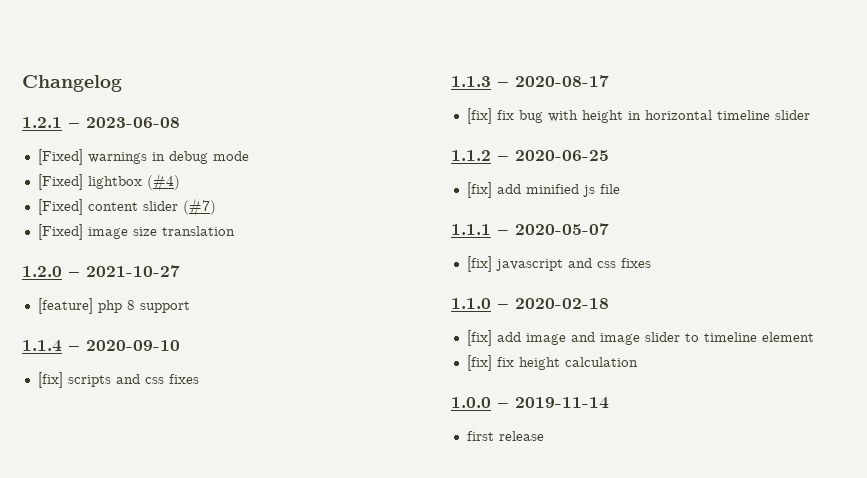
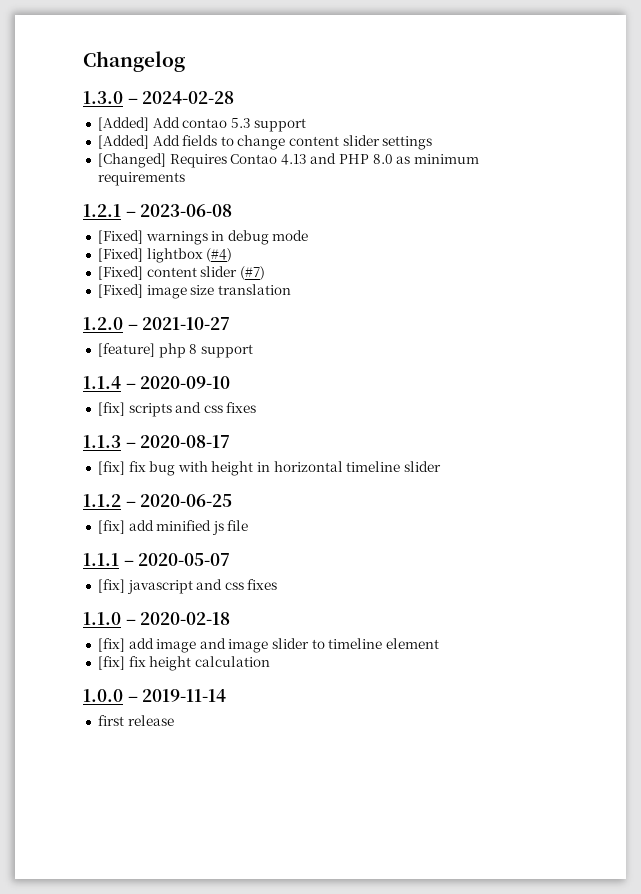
(122, 83) none -> [83,91,235,104] [97,117,307,132] [97,135,433,150] [97,153,480,168] [97,172,185,186] // 1.3.0 – 2024-02-28 // [Added] Add contao 5.3 support // [Added] Add fields to change content slider settings // [Changed] Requires Contao 4.13 and PHP 8.0 as minimum requirements

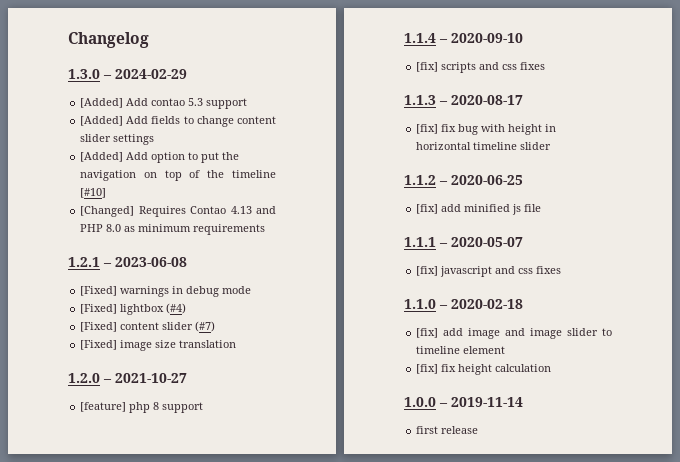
[142,91,235,104] 2024-02-28 -> [115,69,187,79] 2024-02-29
(433, 143) none -> [80,152,240,163] [80,170,276,181] [80,188,107,198] // [Added] Add option to put the navigation on top of the timeline [#10]

